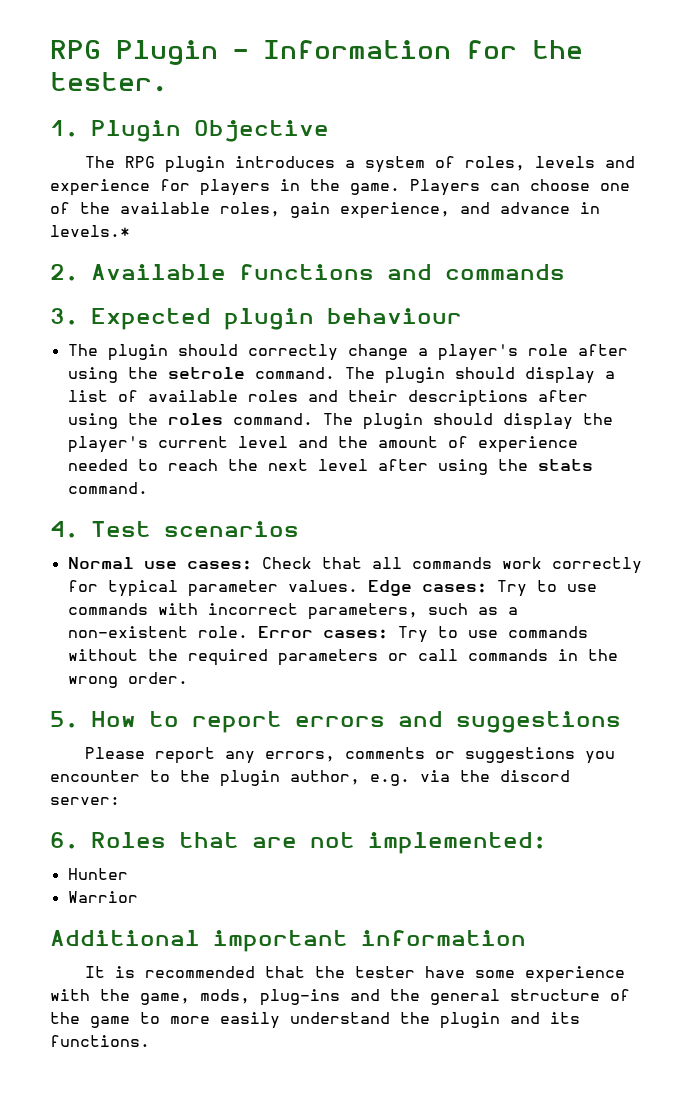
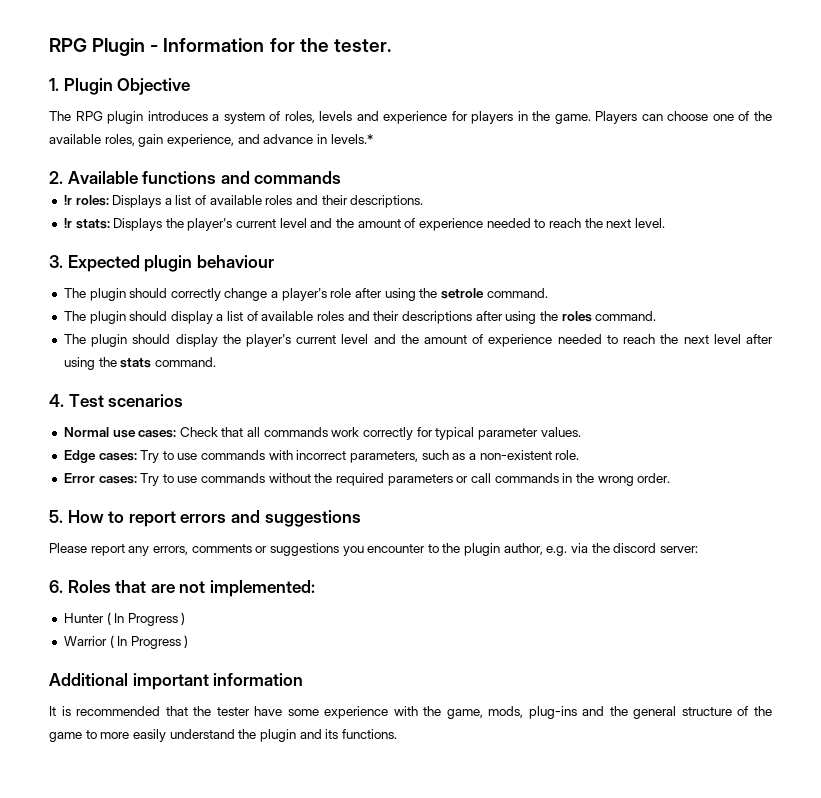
(565, 272) none -> [63,195,424,208] [63,218,665,231] // !r roles: Displays a list of available roles and their descriptions. // !r stats: Displays the player's current level and the amount of experience needed to reach the next level.
(335, 373) none -> (548, 293) //
(313, 419) none -> (657, 316) //
(358, 586) none -> (581, 432) //
(248, 632) none -> (580, 455) //
[67,891,138,903] // Warrior -> [106,612,186,626] [63,635,189,649] ( In Progress ) // Warrior ( In Progress )

